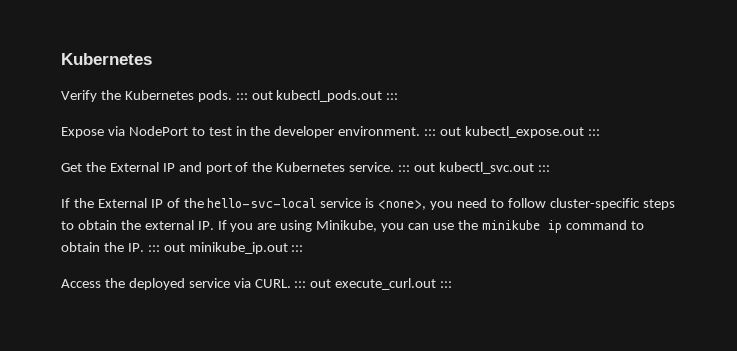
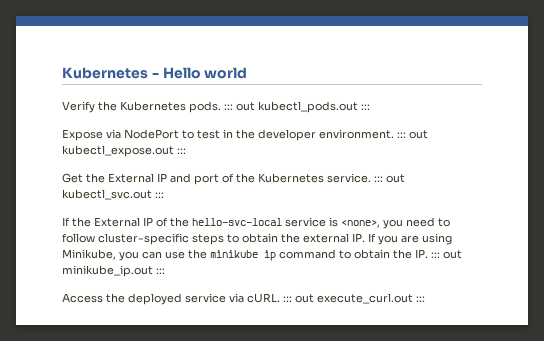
[61,53,152,65] Kubernetes -> [62,67,248,79] Kubernetes - Hello world
[254,279,291,288] CURL. -> [247,293,280,303] cURL.

